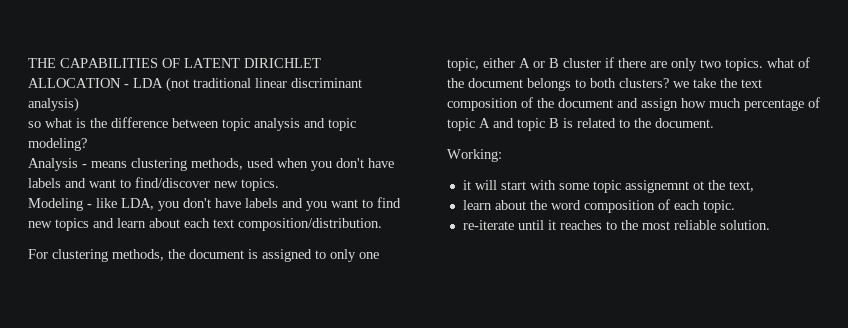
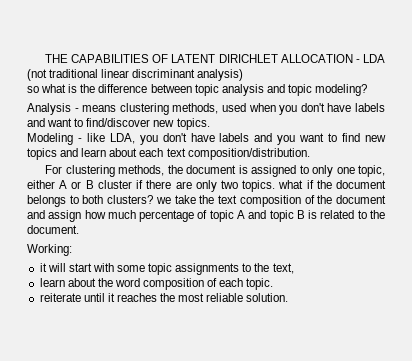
[798,57,810,68] of -> [306,180,314,189] if
[624,180,704,193] assignemnt ot -> [175,263,252,275] assignments to
[462,220,514,230] re-iterate -> [39,293,81,302] reiterate
[605,221,617,230] to -> (157, 297) none

